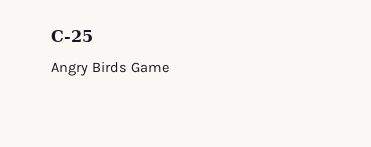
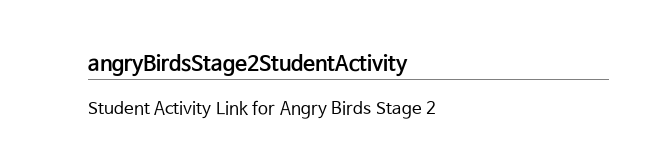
[51,30,93,42] [51,62,169,76] C-25 // Angry Birds Game -> [88,54,408,77] [88,100,437,119] angryBirdsStage2StudentActivity // Student Activity Link for Angry Birds Stage 2

